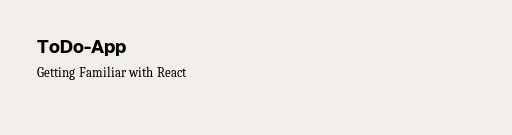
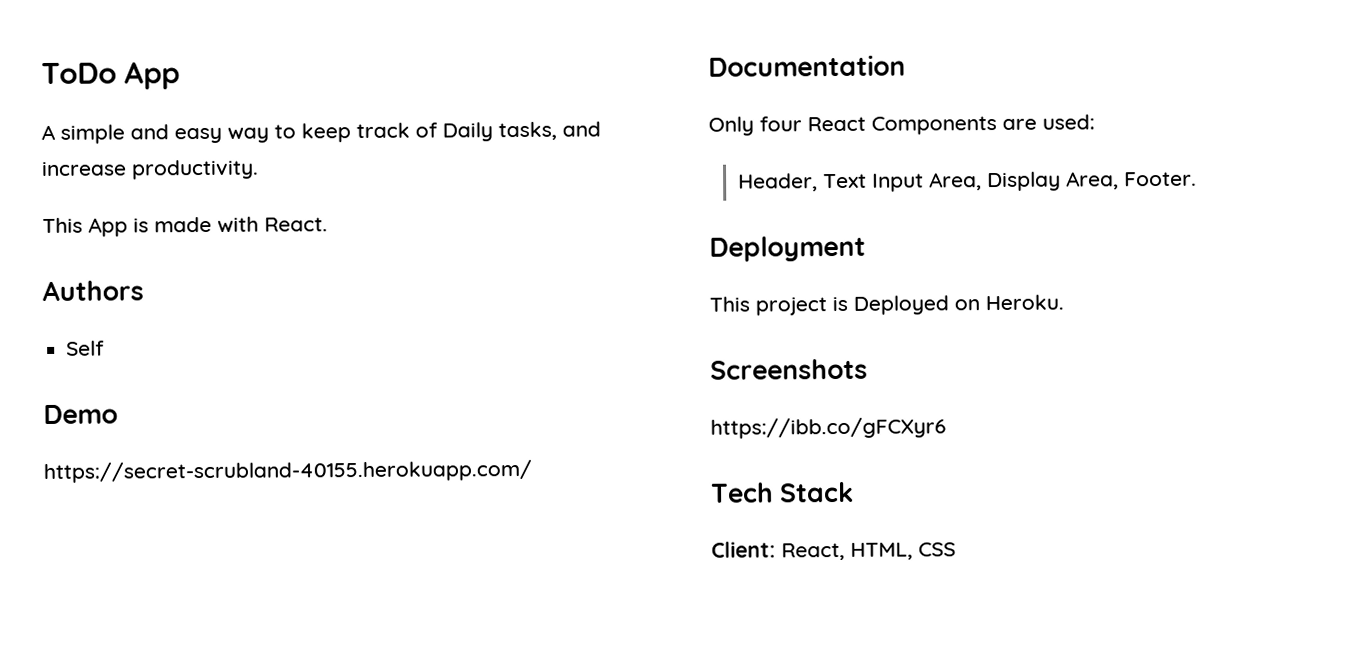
[37,40,126,56] [37,66,187,80] ToDo-App // Getting Familiar with React -> [41,61,180,90] [41,121,601,144] [41,159,259,180] [42,216,328,237] [42,280,144,302] [66,340,106,356] [43,404,118,425] [43,459,532,484] [708,54,906,77] [708,114,1095,136] [737,171,1197,192] [709,235,866,262] [709,294,1064,316] [710,358,868,380] [710,417,946,439] [710,481,855,503] [711,541,956,561] ToDo App // A simple and easy way to keep track of Daily tasks, and increase productivity. // This App is made with React. // Authors // Self // Demo // https://secret-scrubland-40155.herokuapp.com/ // Documentation // Only four React Components are used: // Header, Text Input Area, Display Area, Footer. // Deployment // This project is Deployed on Heroku. // Screenshots // https://ibb.co/gFCXyr6 // Tech Stack // Client: React, HTML, CSS

